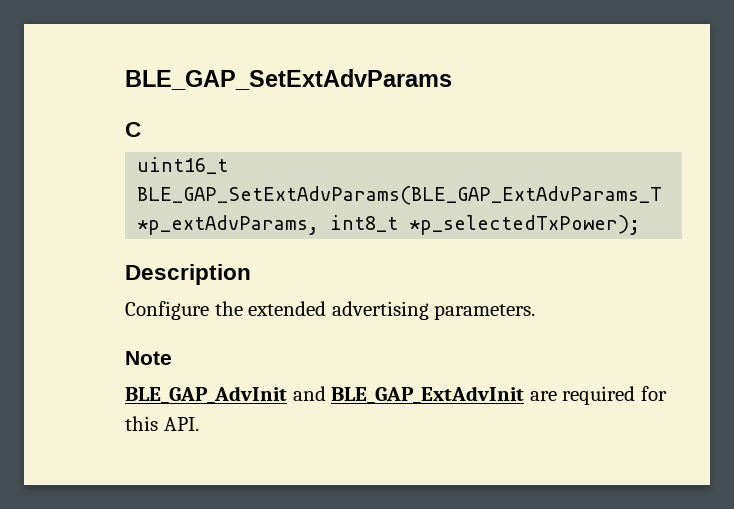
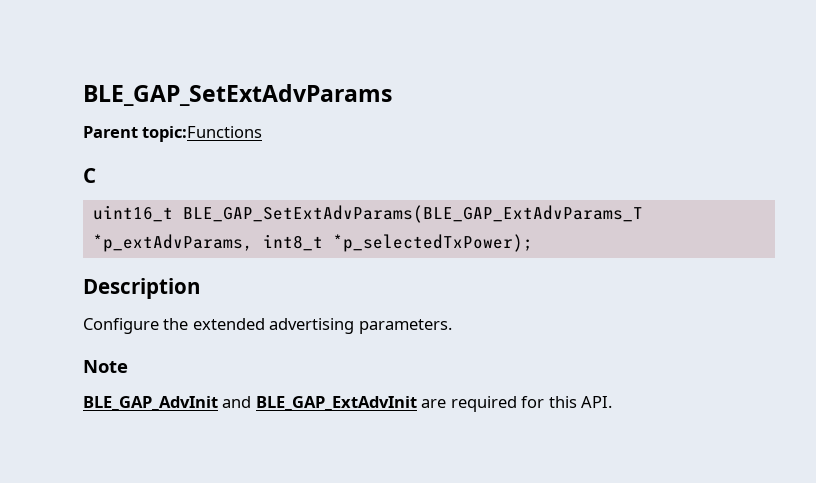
(452, 79) none -> [83,126,263,142] // Parent topic:Functions

